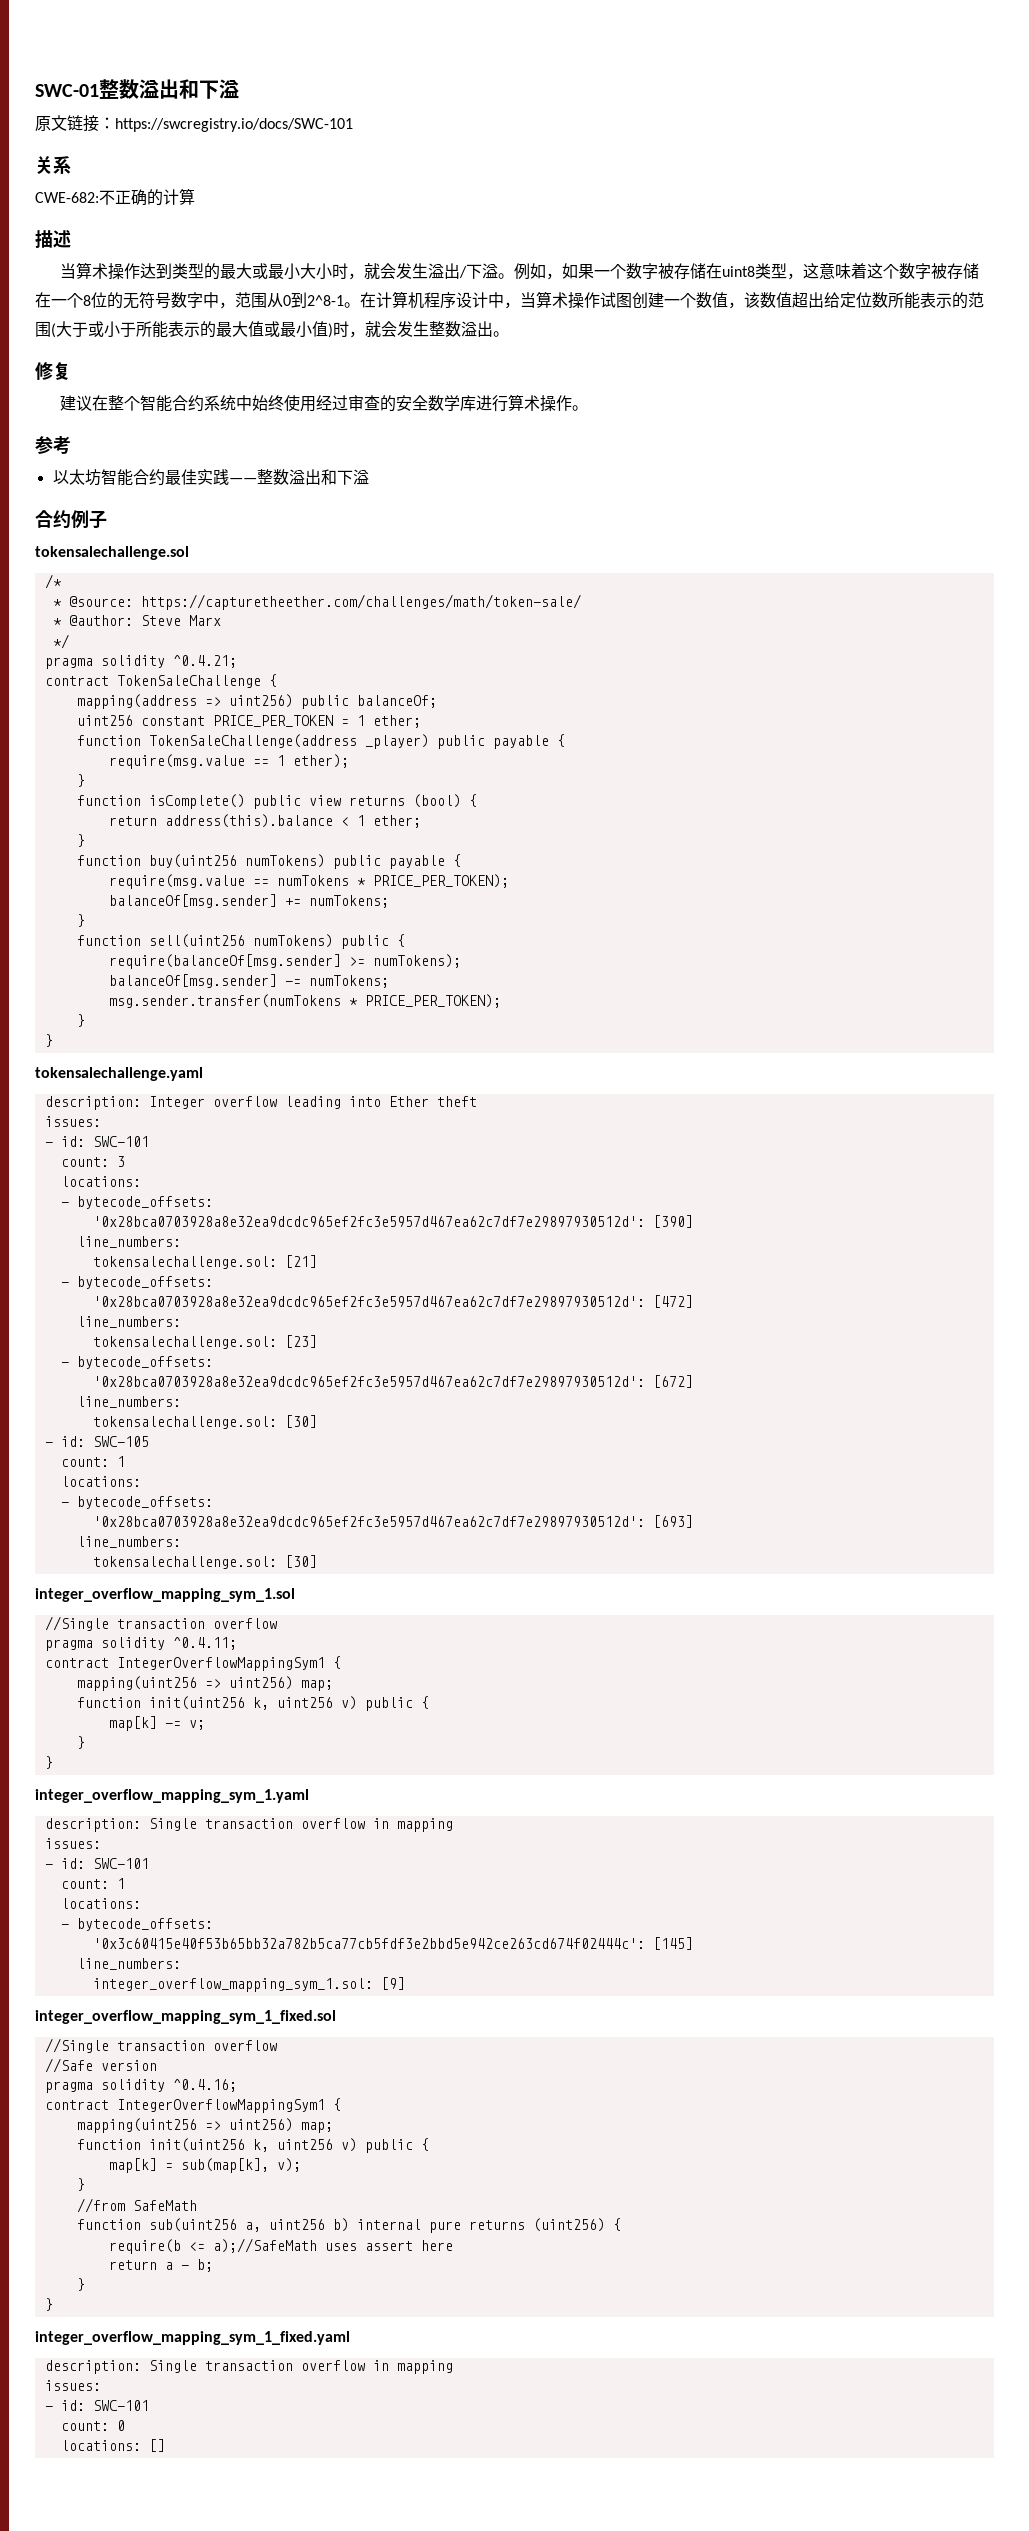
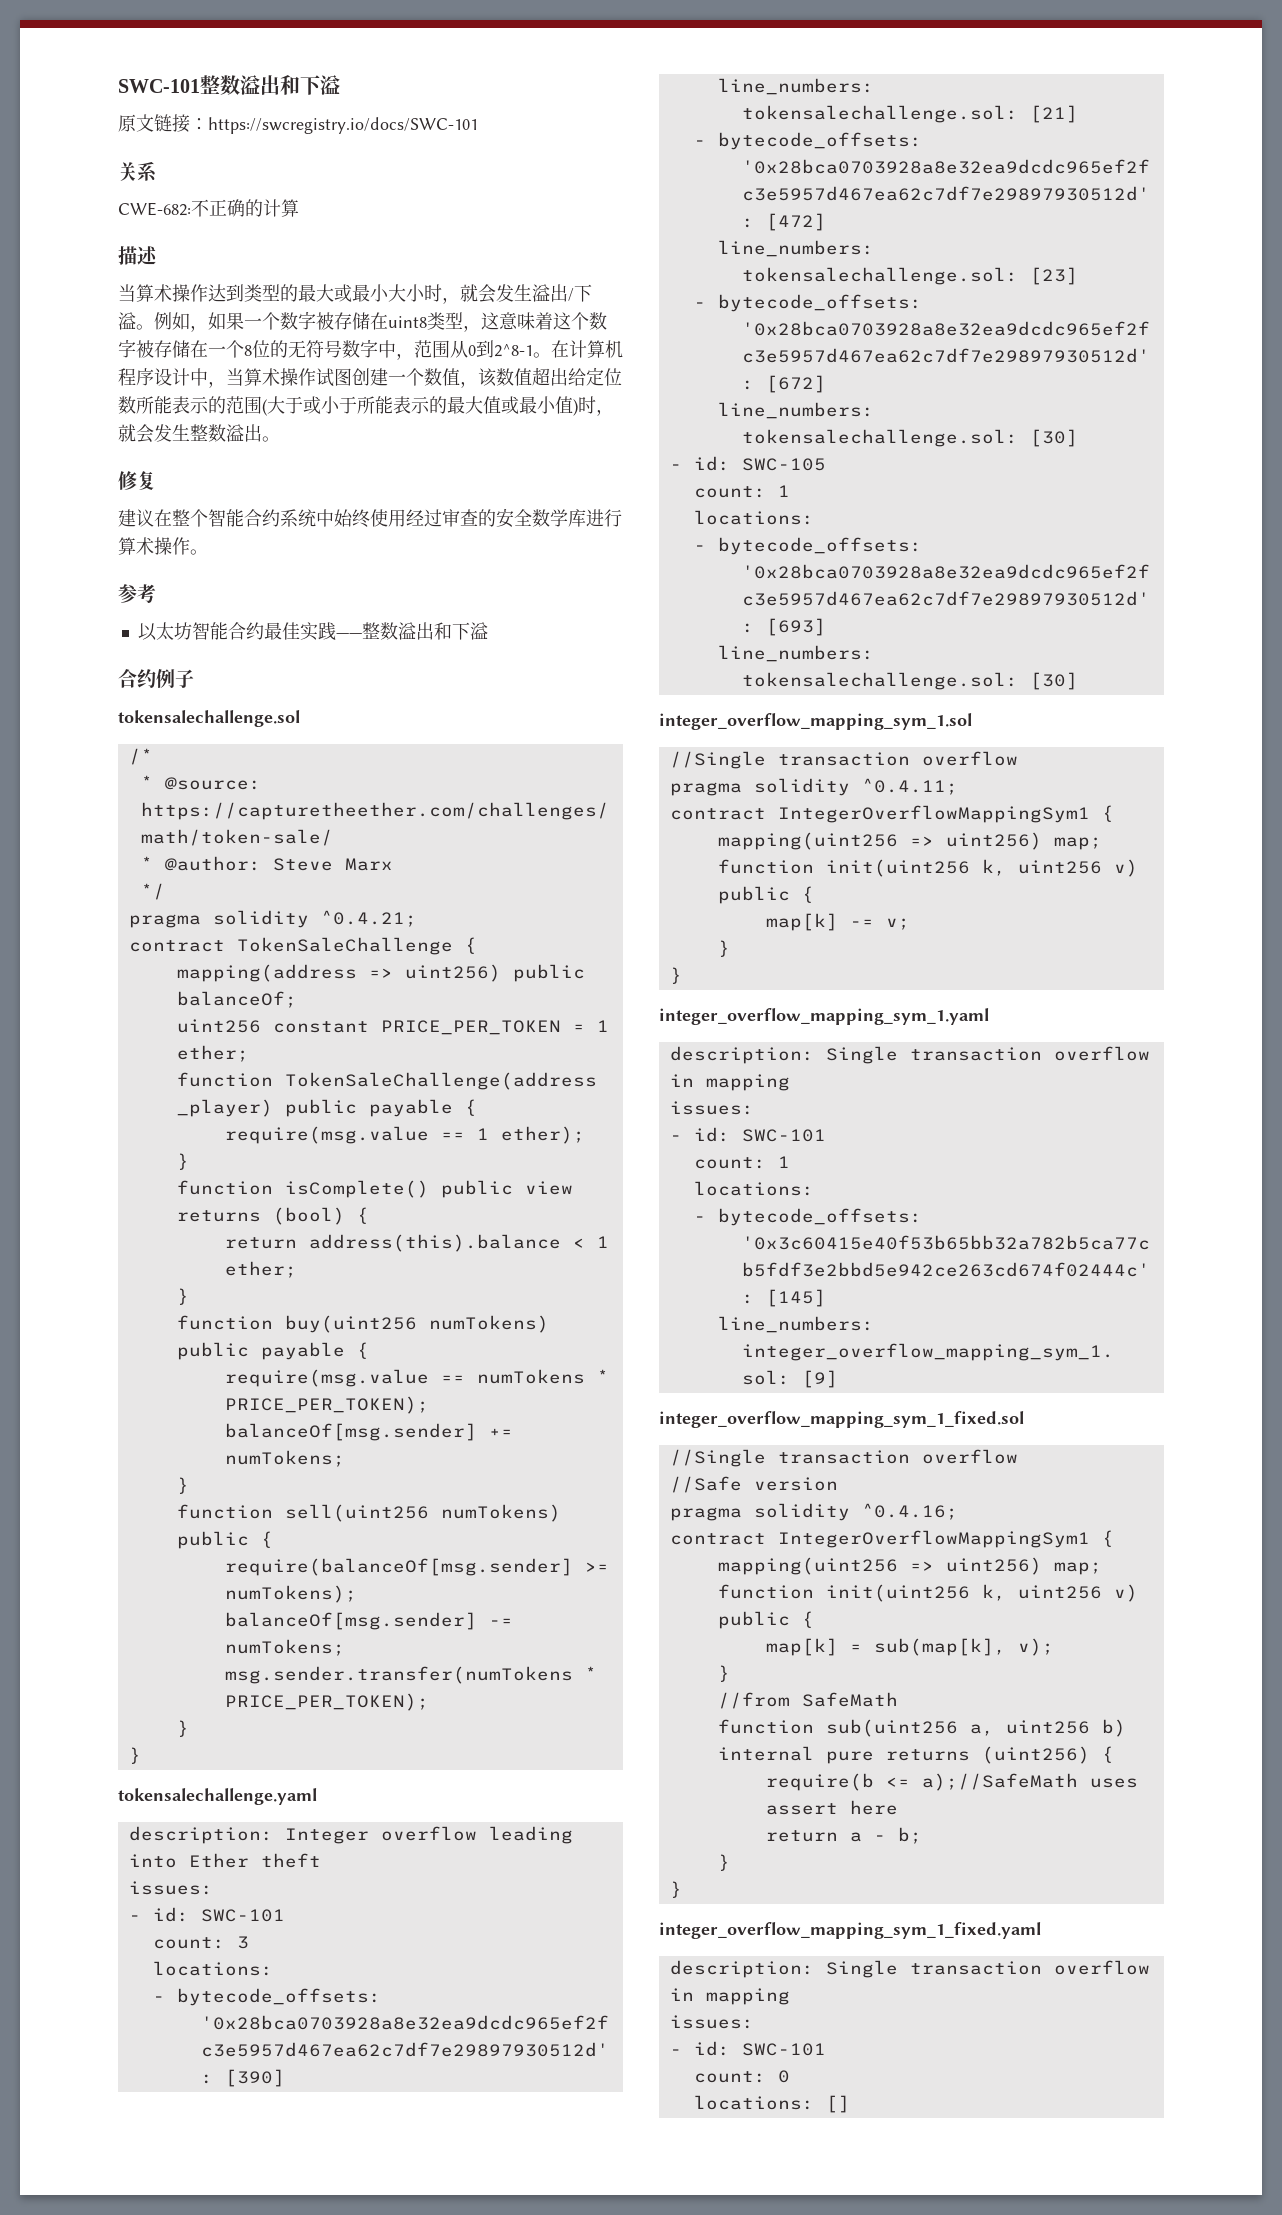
[35,84,99,97] SWC-01 -> [118,79,200,93] SWC-101

